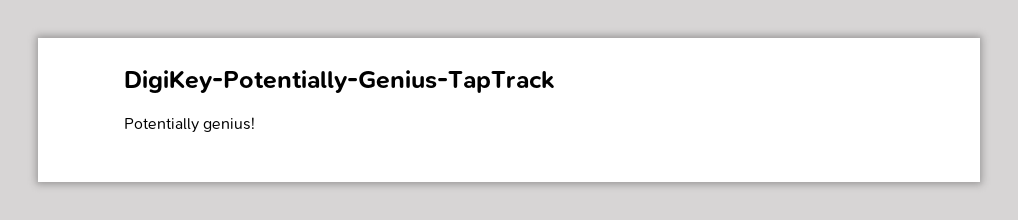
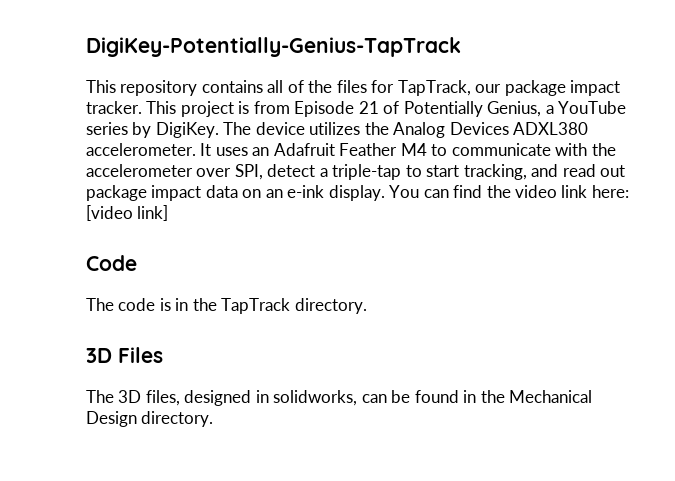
[124,117,256,133] Potentially genius! -> [86,80,621,96] [86,101,627,117] [86,122,589,138] [86,143,616,156] [86,164,626,180] [86,185,629,201] [86,205,169,221] [86,255,137,271] [86,298,367,314] [86,347,163,363] [86,390,593,406] [86,411,214,427] This repository contains all of the files for TapTrack, our package impact tracker. This project is from Episode 21 of Potentially Genius, a YouTube series by DigiKey. The device utilizes the Analog Devices ADXL380 accelerometer. It uses an Adafruit Feather M4 to communicate with the accelerometer over SPI, detect a triple-tap to start tracking, and read out package impact data on an e-ink display. You can find the video link here: [video link] // Code // The code is in the TapTrack directory. // 3D Files // The 3D files, designed in solidworks, can be found in the Mechanical Design directory.

